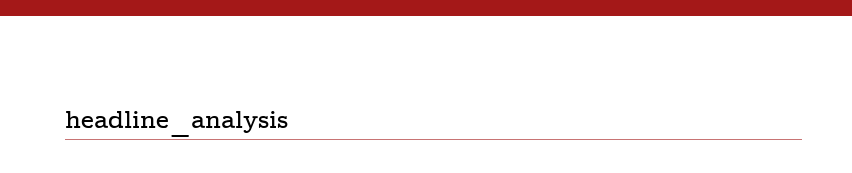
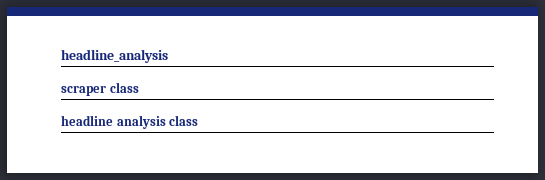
(288, 124) none -> [61,82,139,96] [61,115,199,129] // scraper class // headline analysis class

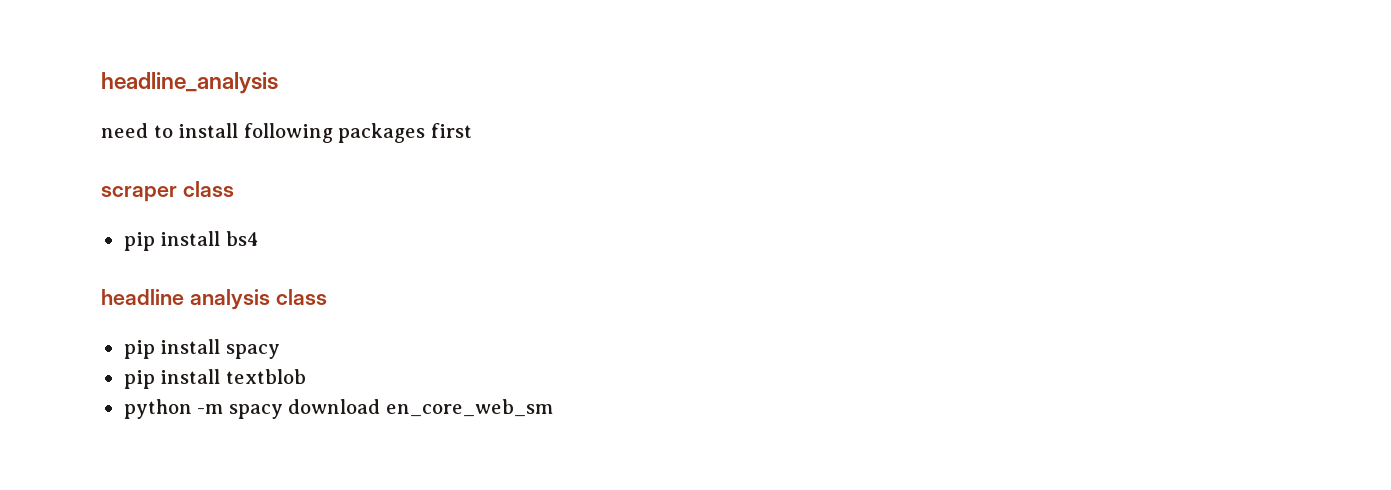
(168, 56) none -> [101,123,472,143] // need to install following packages first
(139, 87) none -> [123,231,259,251] // pip install bs4
(199, 120) none -> [123,339,280,359] [123,369,306,389] [123,399,553,419] // pip install spacy // pip install textblob // python -m spacy download en_core_web_sm

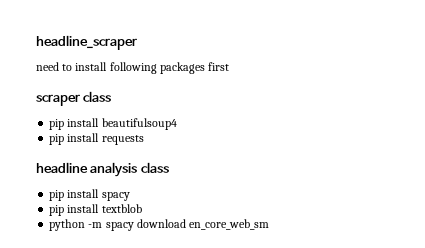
[101,72,278,94] headline_analysis -> [36,35,137,50] headline_scraper
[225,231,259,246] bs4 -> [101,118,177,130] [49,133,144,145] beautifulsoup4 // pip install requests

